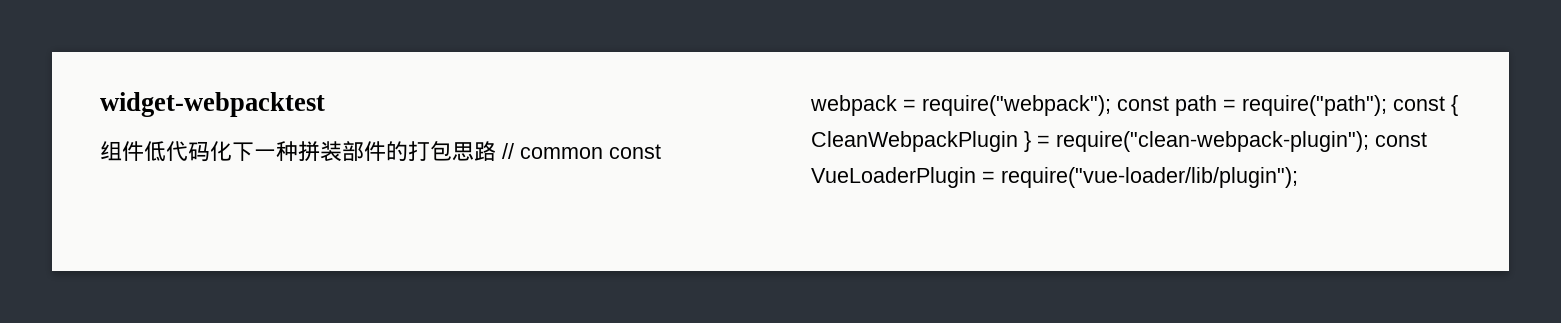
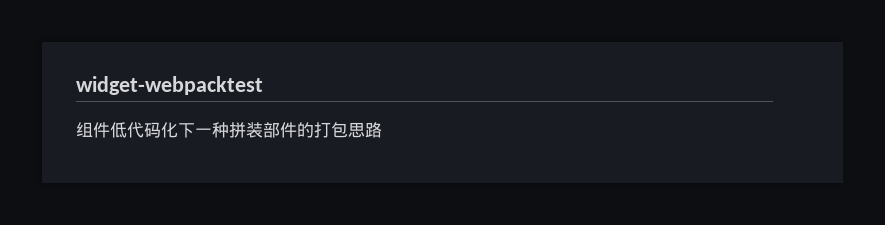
[502,143,661,159] [810,95,1458,116] [811,131,1427,152] [811,167,1298,188] // common const webpack = require("webpack"); const path = require("path"); const { CleanWebpackPlugin } = require("clean-webpack-plugin"); const VueLoaderPlugin = require("vue-loader/lib/plugin"); -> (382, 130) none

